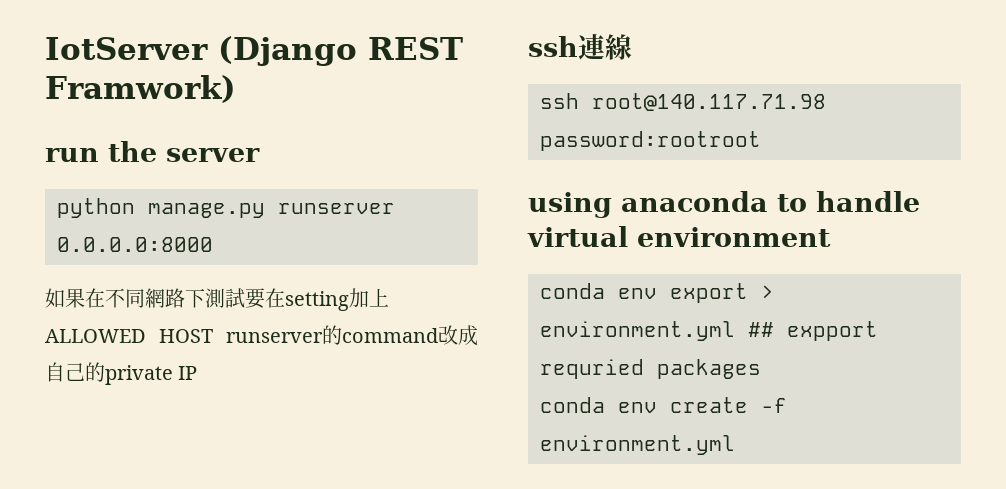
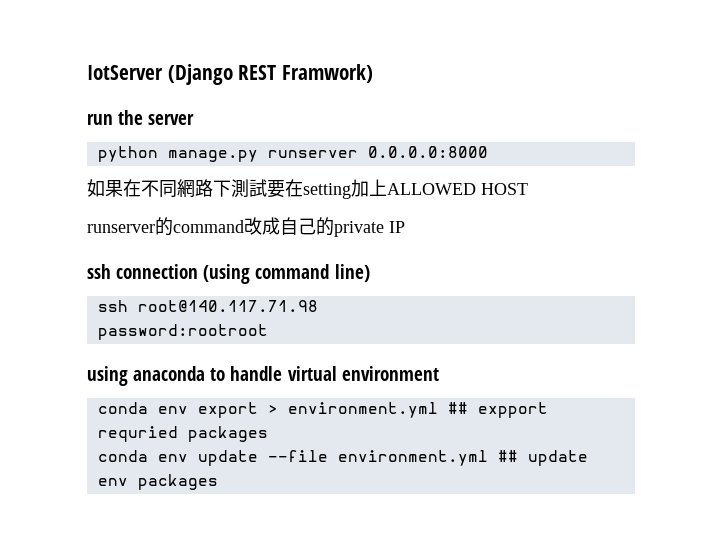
(213, 336) none -> (528, 189) //
[578,34,632,60] 連線 -> [116,264,370,284] connection (using command line)
[670,397,787,413] [540,435,735,455] create -f environment.yml -> [197,450,588,466] [97,474,218,490] update --file environment.yml ## update env packages

